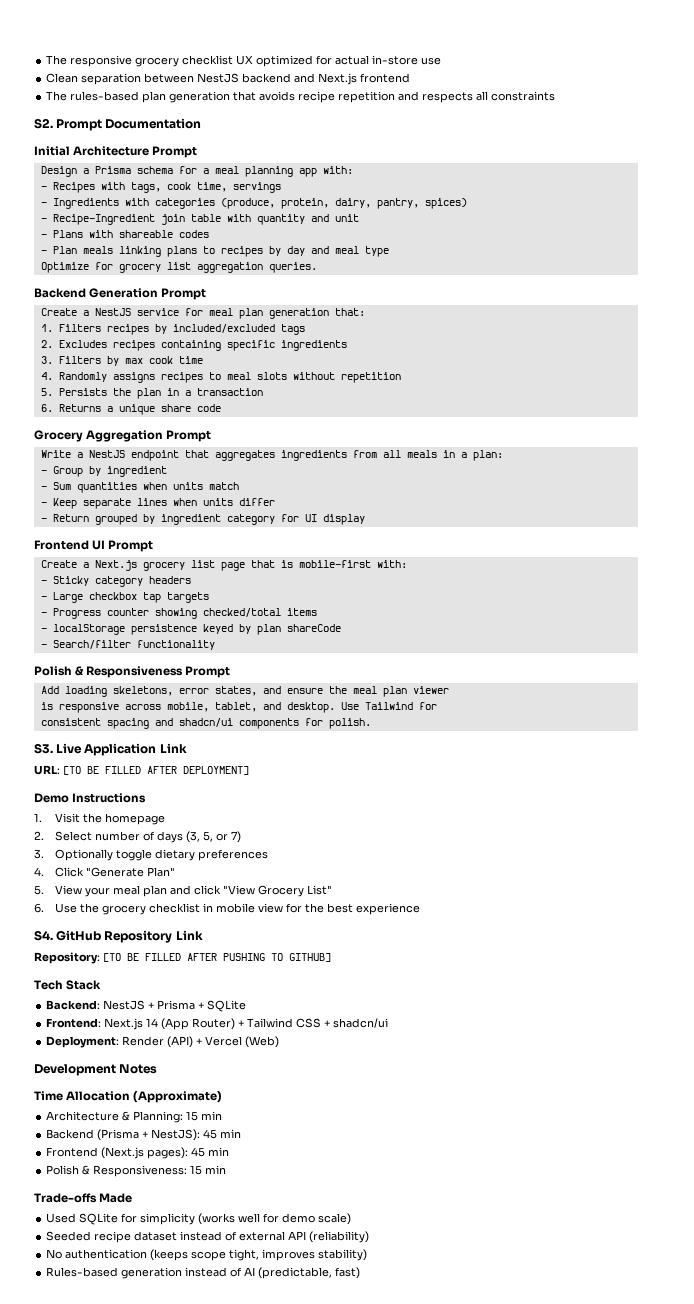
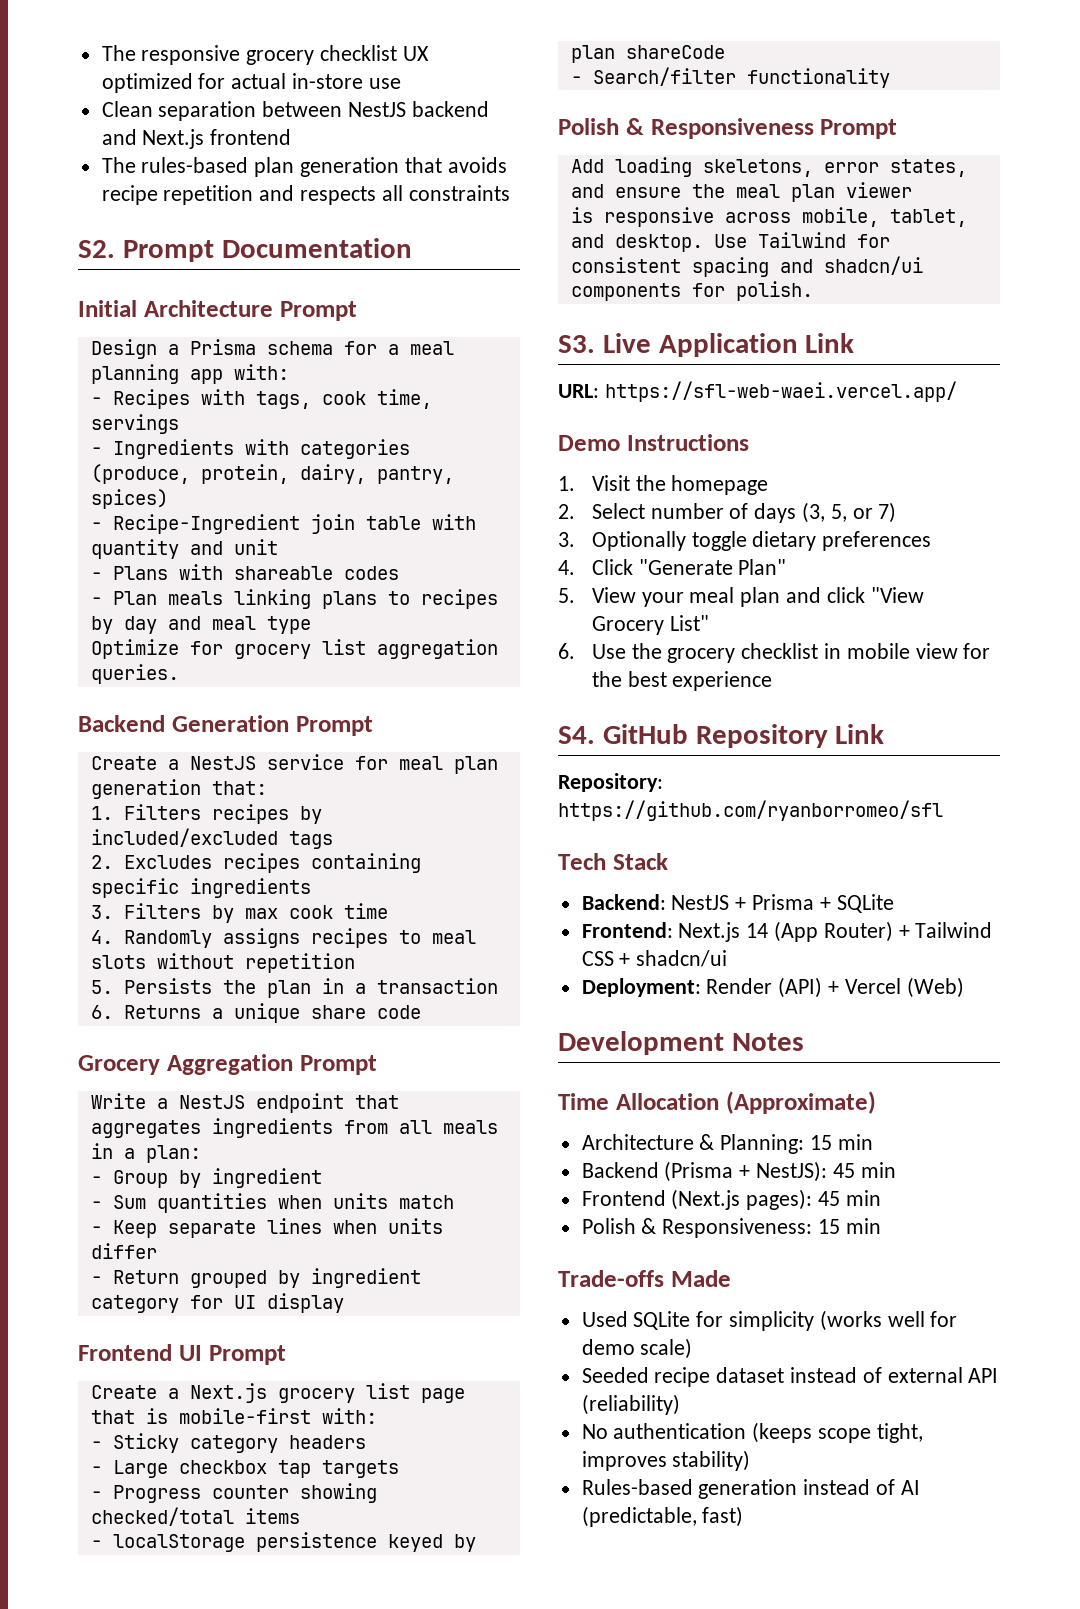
[63,766,249,775] [TO BE FILLED AFTER DEPLOYMENT] -> [604,381,957,402] https://sfl-web-waei.vercel.app/
[103,953,331,962] [TO BE FILLED AFTER PUSHING TO GITHUB] -> [558,800,943,821] https://github.com/ryanborromeo/sfl

